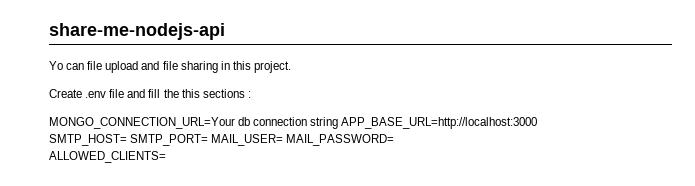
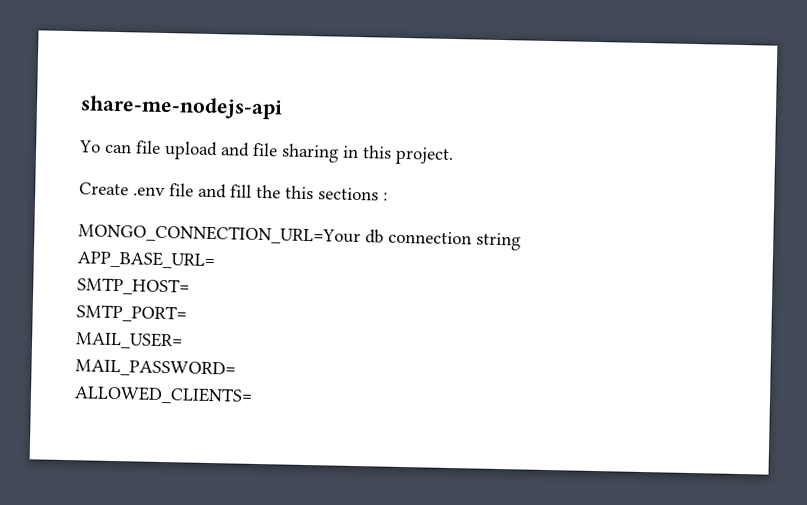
[341,117,538,129] APP_BASE_URL=http://localhost:3000 -> [77,250,215,270] // APP_BASE_URL=
(127, 140) none -> (190, 286) //
(209, 140) none -> (187, 313) //
(284, 140) none -> (183, 340) //

